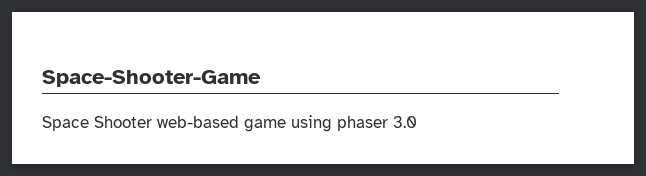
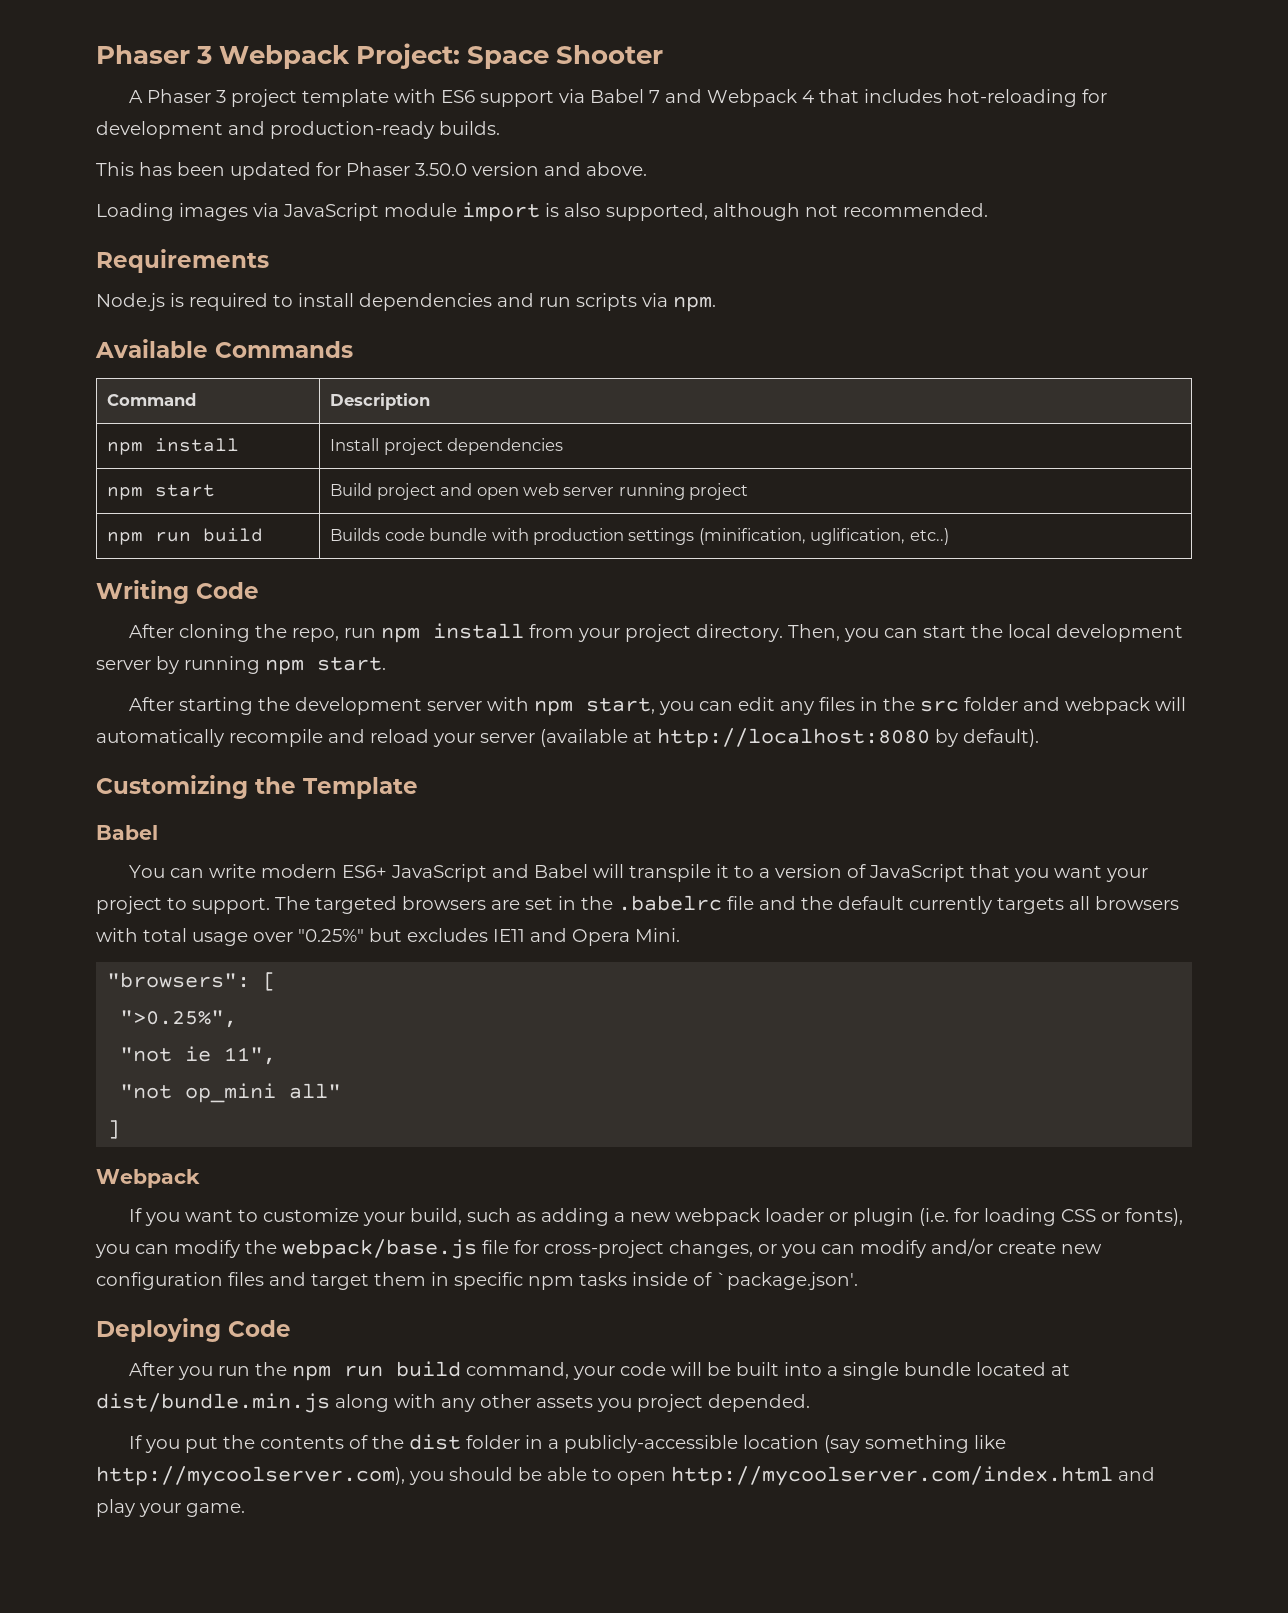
[42,70,261,87] [42,115,417,132] Space-Shooter-Game // Space Shooter web-based game using phaser 3.0 -> [96,43,664,69] [128,89,1107,107] [96,121,500,139] [96,162,647,180] [96,202,988,222] [96,249,269,273] [96,293,716,312] [95,339,353,358] [107,393,197,406] [330,393,431,410] [107,438,240,455] [330,438,564,455] [107,484,216,500] [330,483,749,500] [107,528,264,545] [330,528,949,545] [96,580,259,604] [128,623,1183,643] [96,656,386,675] [128,697,1186,716] [96,728,1039,748] [96,775,418,799] [96,825,158,840] [128,864,1148,882] [96,895,1179,914] [96,928,680,946] [107,972,277,991] [120,1010,238,1028] [120,1046,277,1065] [120,1083,342,1103] [107,1120,121,1139] [96,1169,200,1188] [128,1208,1183,1226] [95,1238,1102,1259] [96,1272,858,1290] [96,1318,291,1342] [128,1361,1070,1381] [96,1393,810,1413] [128,1434,1006,1453] [96,1466,1155,1486] [96,1499,245,1517] Phaser 3 Webpack Project: Space Shooter // A Phaser 3 project template with ES6 support via Babel 7 and Webpack 4 that includes hot-reloading for development and production-ready builds. // This has been updated for Phaser 3.50.0 version and above. // Loading images via JavaScript module import is also supported, although not recommended. // Requirements // Node.js is required to install dependencies and run scripts via npm. // Available Commands // Command | Description // npm install | Install project dependencies // npm start | Build project and open web server running project // npm run build | Builds code bundle with production settings (minification, uglification, etc..) // Writing Code // After cloning the repo, run npm install from your project directory. Then, you can start the local development server by running npm start. // After starting the development server with npm start, you can edit any files in the src folder and webpack will automatically recompile and reload your server (available at http://localhost:8080 by default). // Customizing the Template // Babel // You can write modern ES6+ JavaScript and Babel will transpile it to a version of JavaScript that you want your project to support. The targeted browsers are set in the .babelrc file and the default currently targets all browsers with total usage over "0.25%" but excludes IE11 and Opera Mini. // "browsers": [ // ">0.25%", // "not ie 11", // "not op_mini all" // ] // Webpack // If you want to customize your build, such as adding a new webpack loader or plugin (i.e. for loading CSS or fonts), you can modify the webpack/base.js file for cross-project changes, or you can modify and/or create new configuration files and target them in specific npm tasks inside of `package.json'. // Deploying Code // After you run the npm run build command, your code will be built into a single bundle located at dist/bundle.min.js along with any other assets you project depended. // If you put the contents of the dist folder in a publicly-accessible location (say something like http://mycoolserver.com), you should be able to open http://mycoolserver.com/index.html and play your game.

